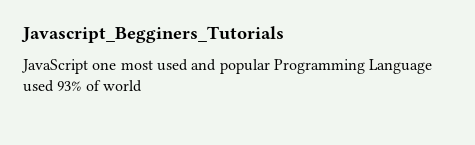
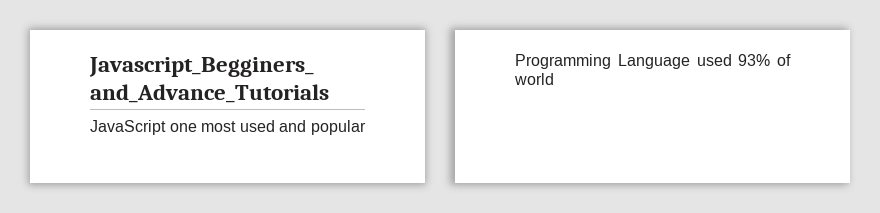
[21,26,284,43] Javascript_Begginers_Tutorials -> [89,57,314,77] [90,84,329,103] Javascript_Begginers_ and_Advance_Tutorials

